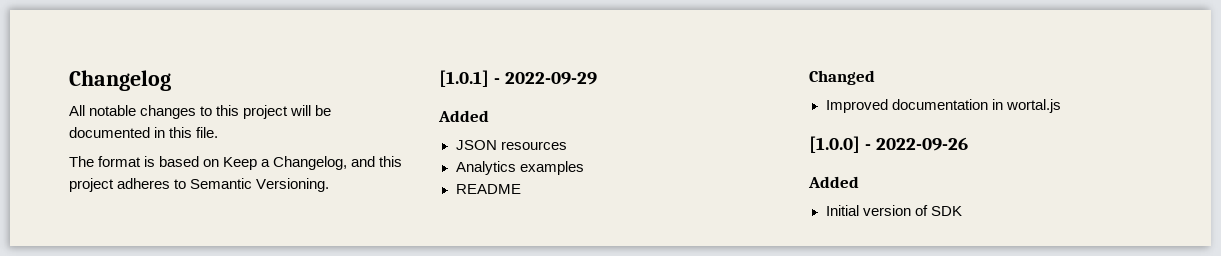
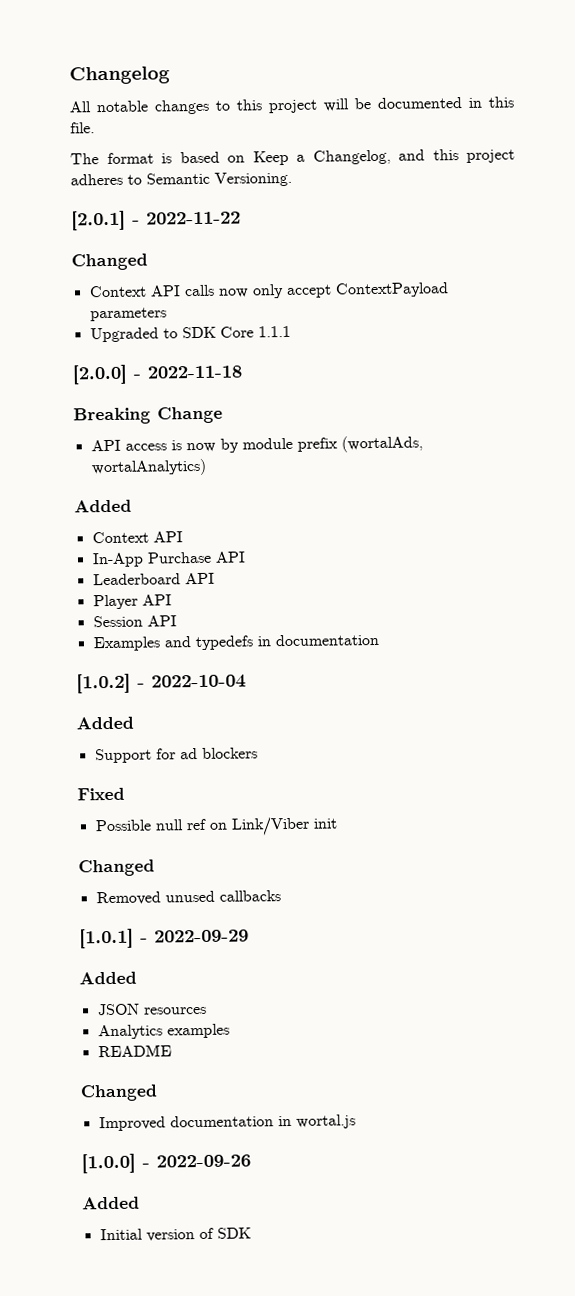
(330, 185) none -> [71,210,241,231] [71,253,148,271] [88,282,449,299] [89,307,167,322] [89,325,291,343] [72,364,242,385] [73,406,223,425] [90,435,423,453] [90,458,207,477] [74,499,132,513] [91,531,183,544] [91,551,246,568] [92,572,215,586] [92,594,172,610] [92,615,177,628] [92,633,379,652] [76,673,246,694] [76,716,134,730] [94,747,258,764] [77,787,125,801] [94,816,338,836] [78,859,155,877] [95,890,281,906] // [2.0.1] - 2022-11-22 // Changed // Context API calls now only accept ContextPayload parameters // Upgraded to SDK Core 1.1.1 // [2.0.0] - 2022-11-18 // Breaking Change // API access is now by module prefix (wortalAds, wortalAnalytics) // Added // Context API // In-App Purchase API // Leaderboard API // Player API // Session API // Examples and typedefs in documentation // [1.0.2] - 2022-10-04 // Added // Support for ad blockers // Fixed // Possible null ref on Link/Viber init // Changed // Removed unused callbacks

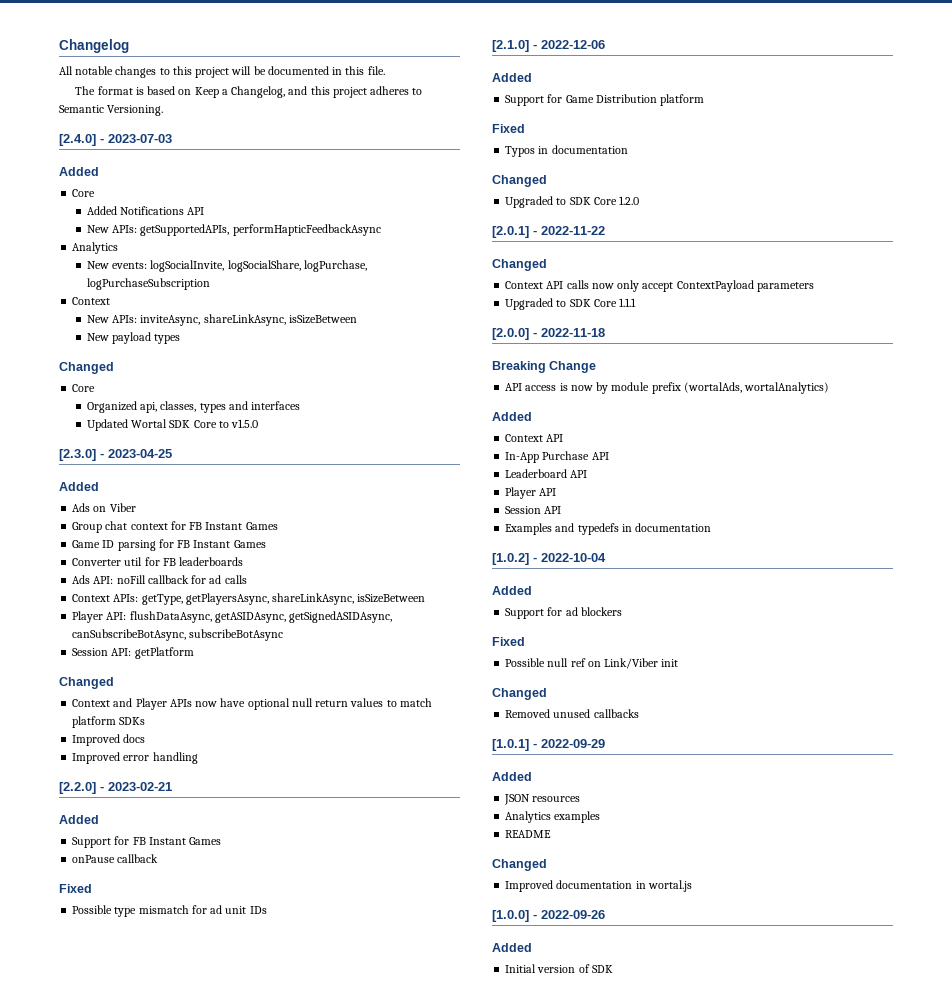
(292, 179) none -> [59,134,172,146] [59,167,99,176] [72,189,96,197] [86,206,205,215] [86,224,381,236] [72,242,119,254] [86,260,367,272] [86,278,210,290] [72,297,111,305] [86,314,357,326] [86,332,181,344] [59,362,114,374] [72,384,96,392] [86,401,301,413] [86,419,259,431] [59,449,172,461] [59,482,99,491] [72,503,136,512] [72,521,278,533] [72,539,266,551] [72,557,244,566] [72,575,247,584] [72,593,426,605] [72,611,393,623] [72,629,284,641] [72,647,194,659] [59,677,114,689] [72,698,432,710] [72,716,146,728] [72,734,146,746] [72,752,198,764] [59,782,172,794] [59,815,99,824] [72,836,222,848] [72,854,159,863] [59,884,92,893] [72,905,267,917] [492,40,605,52] [492,73,532,82] [505,94,705,106] [492,124,525,133] [505,145,628,157] [492,175,547,187] [505,196,640,208] // [2.4.0] - 2023-07-03 // Added // Core // Added Notifications API // New APIs: getSupportedAPIs, performHapticFeedbackAsync // Analytics // New events: logSocialInvite, logSocialShare, logPurchase, logPurchaseSubscription // Context // New APIs: inviteAsync, shareLinkAsync, isSizeBetween // New payload types // Changed // Core // Organized api, classes, types and interfaces // Updated Wortal SDK Core to v1.5.0 // [2.3.0] - 2023-04-25 // Added // Ads on Viber // Group chat context for FB Instant Games // Game ID parsing for FB Instant Games // Converter util for FB leaderboards // Ads API: noFill callback for ad calls // Context APIs: getType, getPlayersAsync, shareLinkAsync, isSizeBetween // Player API: flushDataAsync, getASIDAsync, getSignedASIDAsync, canSubscribeBotAsync, subscribeBotAsync // Session API: getPlatform // Changed // Context and Player APIs now have optional null return values to match platform SDKs // Improved docs // Improved error handling // [2.2.0] - 2023-02-21 // Added // Support for FB Instant Games // onPause callback // Fixed // Possible type mismatch for ad unit IDs // [2.1.0] - 2022-12-06 // Added // Support for Game Distribution platform // Fixed // Typos in documentation // Changed // Upgraded to SDK Core 1.2.0

